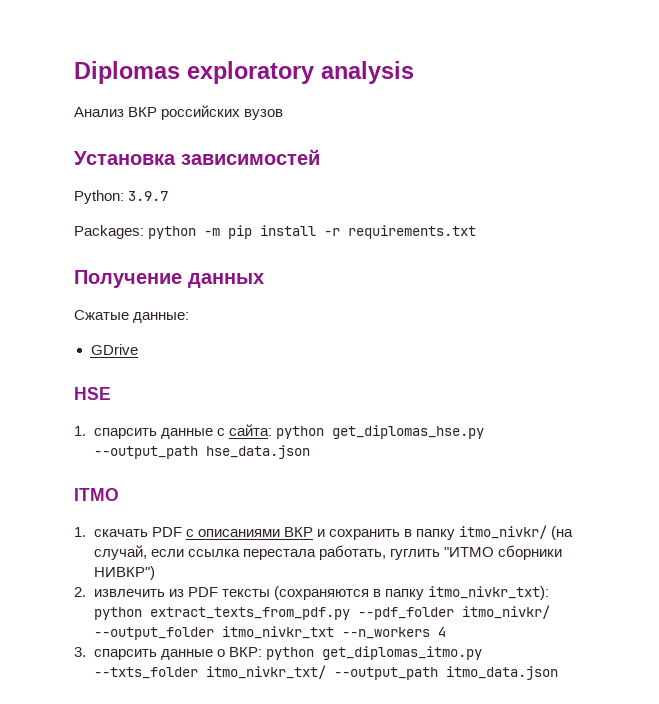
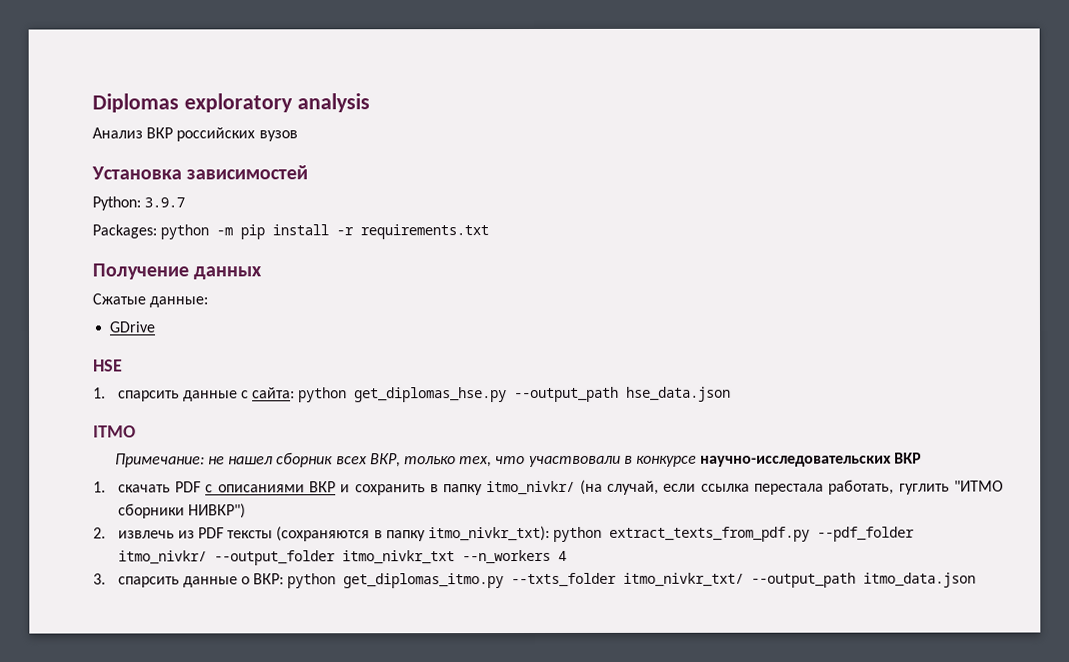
(119, 494) none -> [114,452,923,468] // Примечание: не нашел сборник всех ВКР, только тех, что участвовали в конкурсе научно-исследовательских ВКР
[93,589,165,597] извлечить -> [117,530,175,539] извлечь

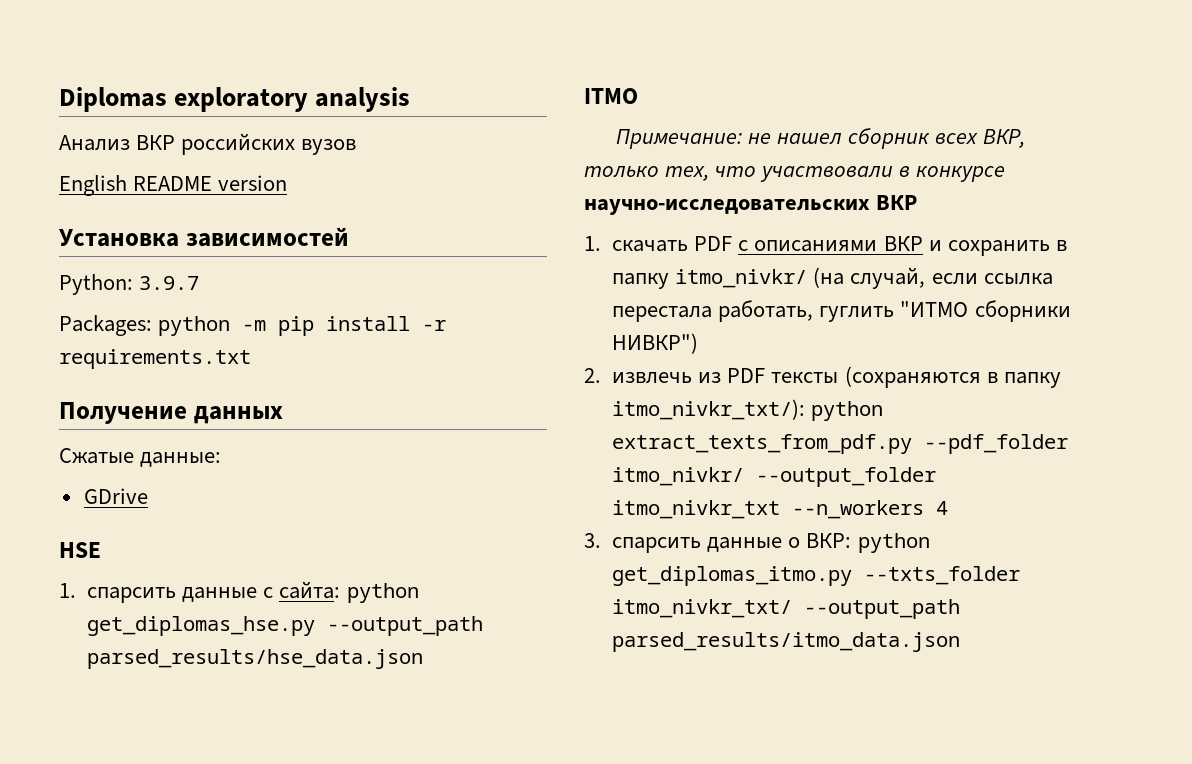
(298, 136) none -> [59,175,288,196] // English README version
[626,386,732,402] hse_data.json -> [87,649,424,669] parsed_results/hse_data.json
[427,525,550,542] itmo_nivkr_txt): -> [612,399,806,420] itmo_nivkr_txt/):
[863,572,977,588] itmo_data.json -> [612,632,961,652] parsed_results/itmo_data.json

